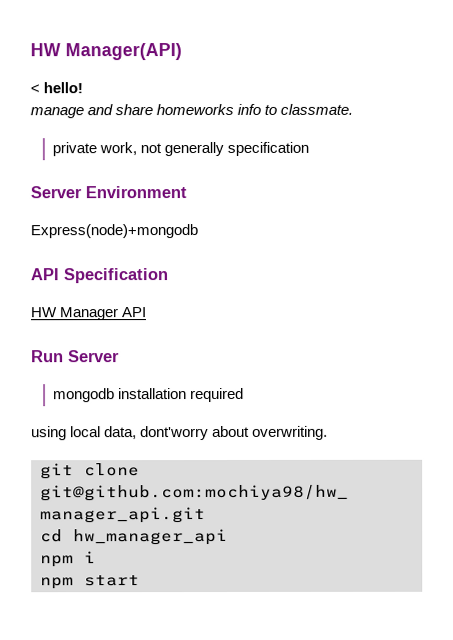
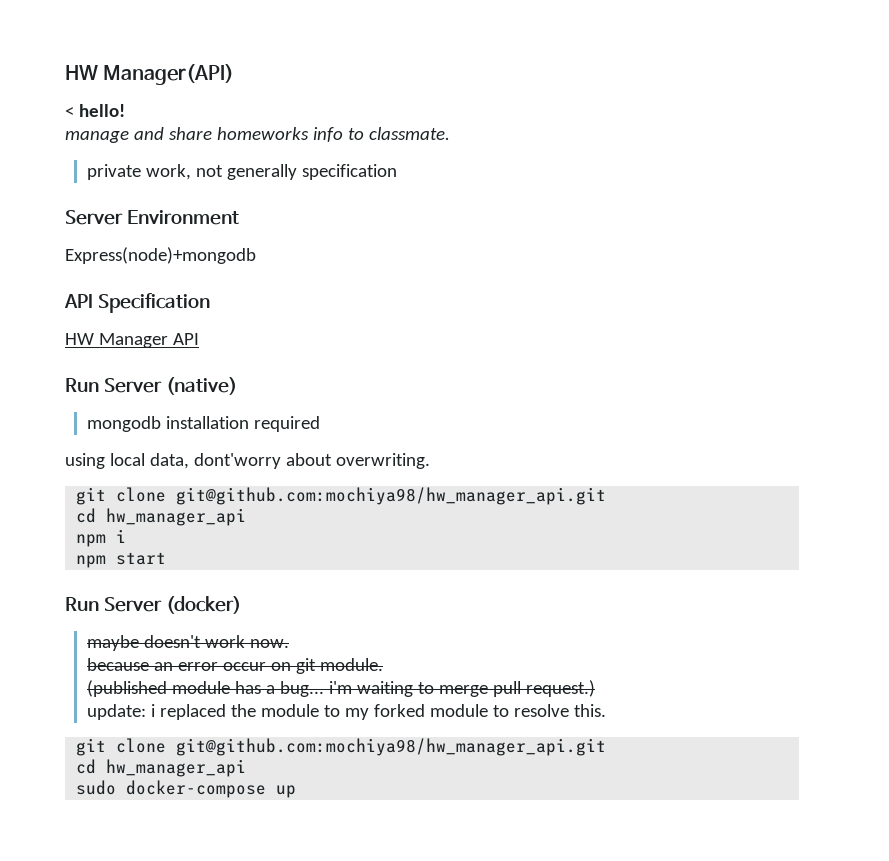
(120, 356) none -> [165,377,237,395] (native)
(140, 581) none -> [65,596,241,614] [86,635,289,651] [86,658,383,674] [86,680,595,697] [86,704,606,720] [76,738,607,756] [76,759,247,777] [76,780,297,798] // Run Server (docker) // maybe doesn't work now. // because an error occur on git module. // (published module has a bug... i'm waiting to merge pull request.) // update: i replaced the module to my forked module to resolve this. // git clone git@github.com:mochiya98/hw_manager_api.git // cd hw_manager_api // sudo docker-compose up

